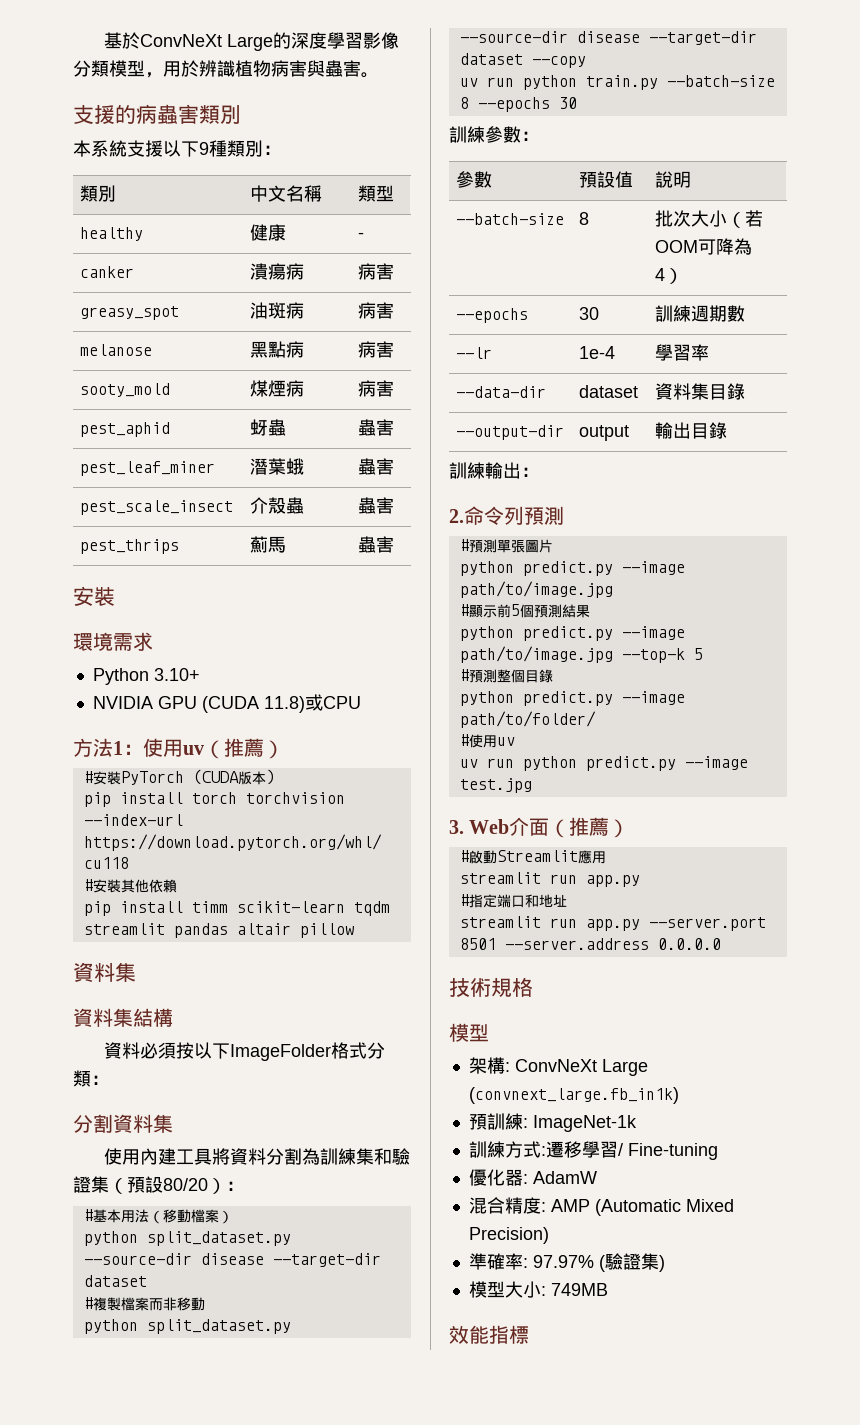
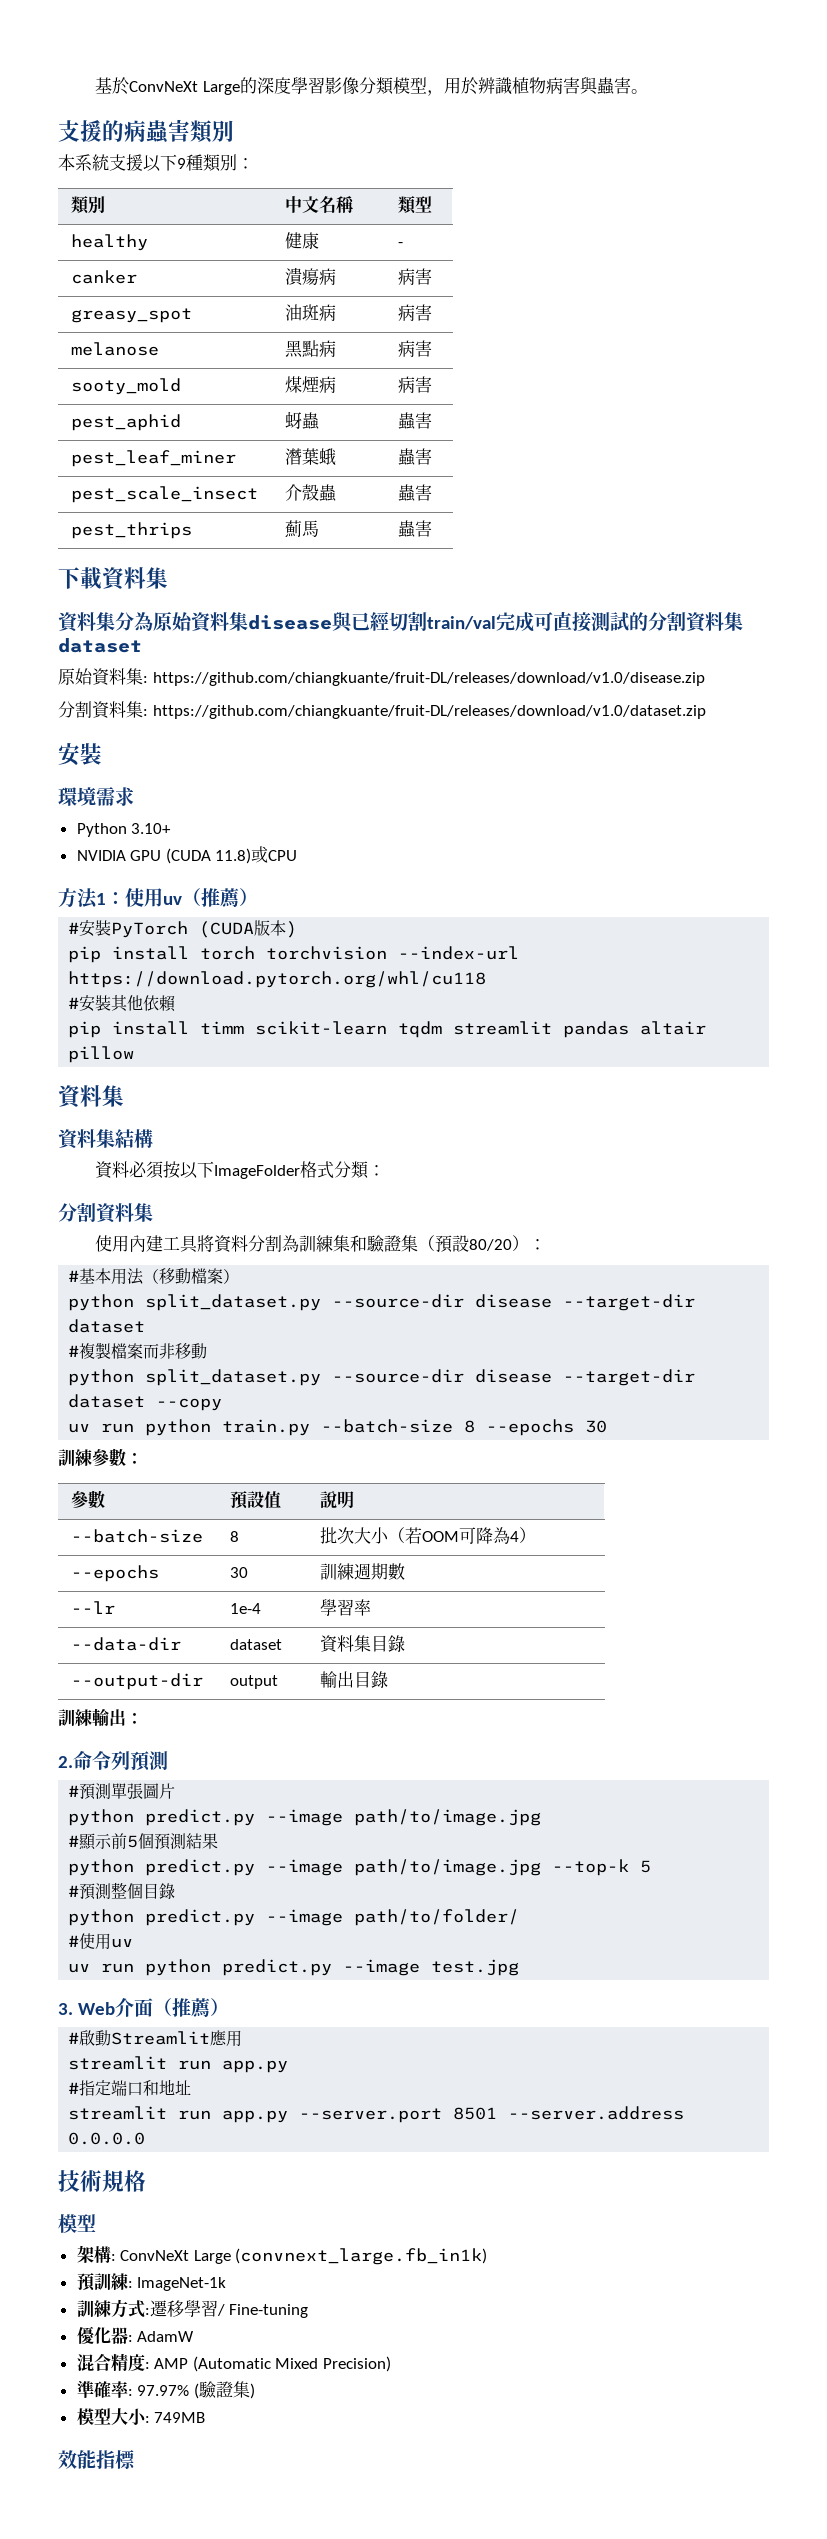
(395, 544) none -> [58,567,168,591] [58,611,743,633] [58,638,142,653] [58,668,705,686] [58,701,706,719] // 下載資料集 // 資料集分為原始資料集disease與已經切割train/val完成可直接測試的分割資料集dataset // 原始資料集: https://github.com/chiangkuante/fruit-DL/releases/download/v1.0/disease.zip // 分割資料集: https://github.com/chiangkuante/fruit-DL/releases/download/v1.0/dataset.zip

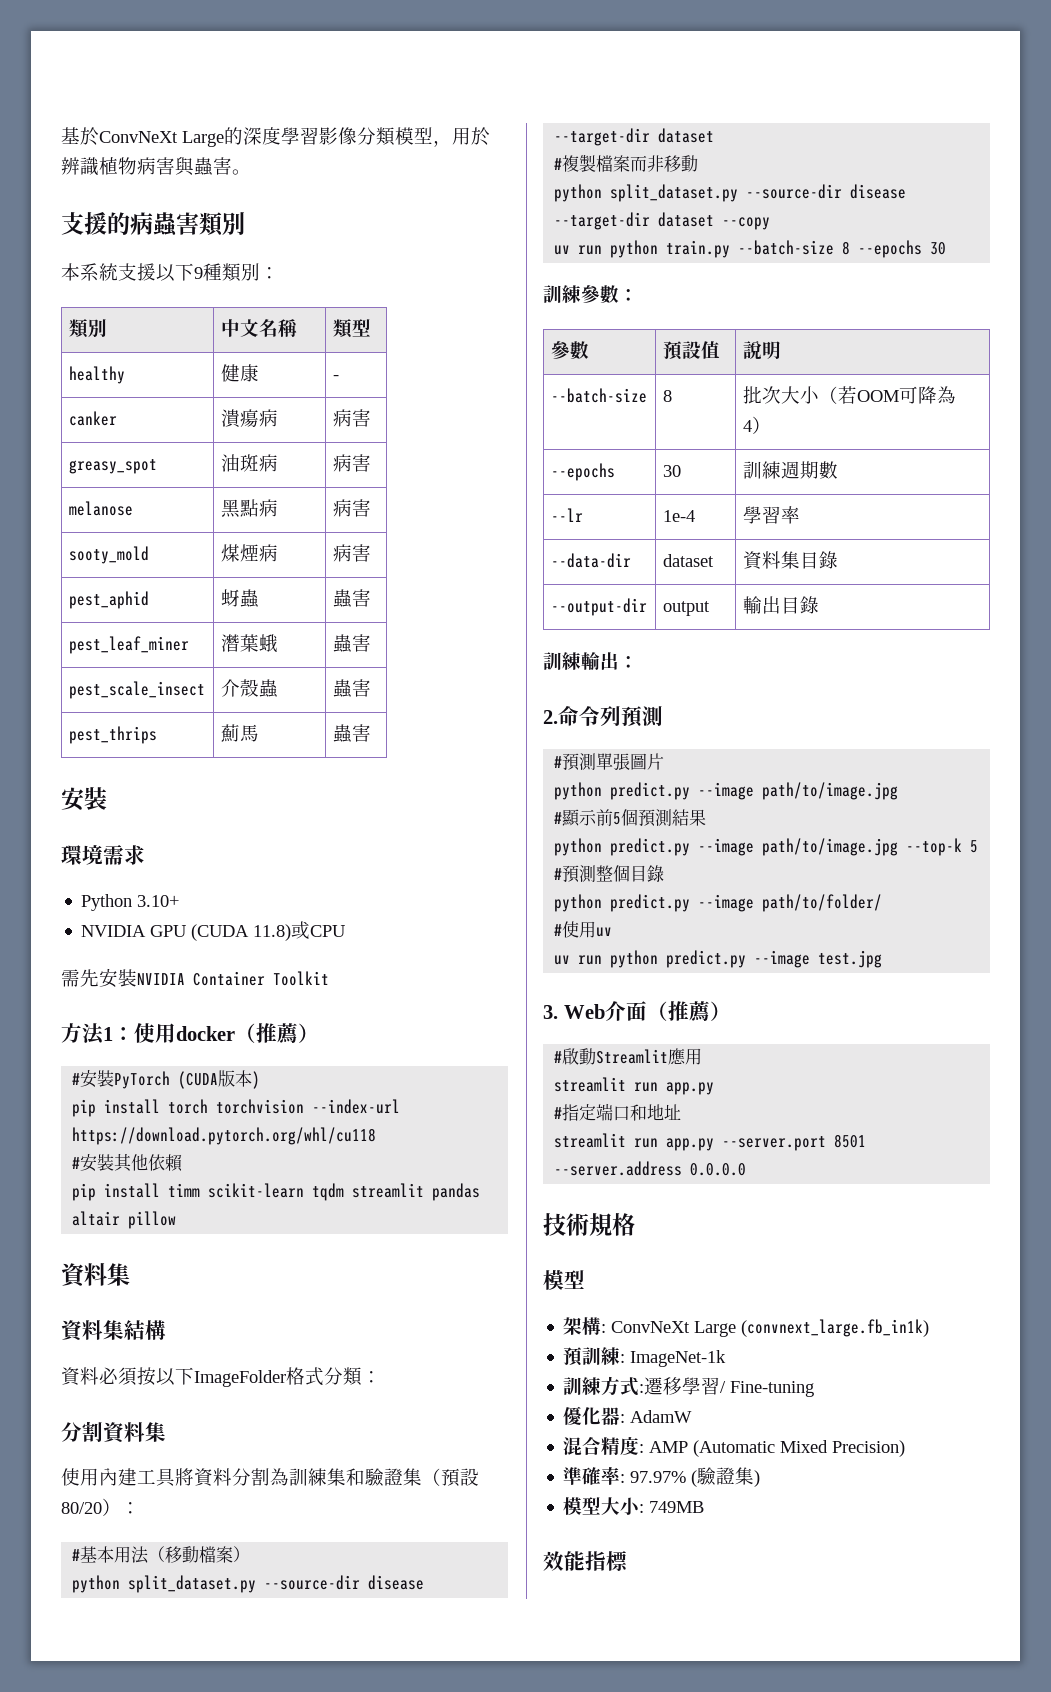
[58,567,168,591] [58,611,743,633] [58,638,142,653] [58,668,705,686] [58,701,706,719] // 下載資料集 // 資料集分為原始資料集disease與已經切割train/val完成可直接測試的分割資料集dataset // 原始資料集: https://github.com/chiangkuante/fruit-DL/releases/download/v1.0/disease.zip // 分割資料集: https://github.com/chiangkuante/fruit-DL/releases/download/v1.0/dataset.zip -> (371, 733) none
(298, 855) none -> [61,968,329,988] // 需先安裝NVIDIA Container Toolkit
[163,896,182,905] uv -> [176,1026,235,1041] docker

